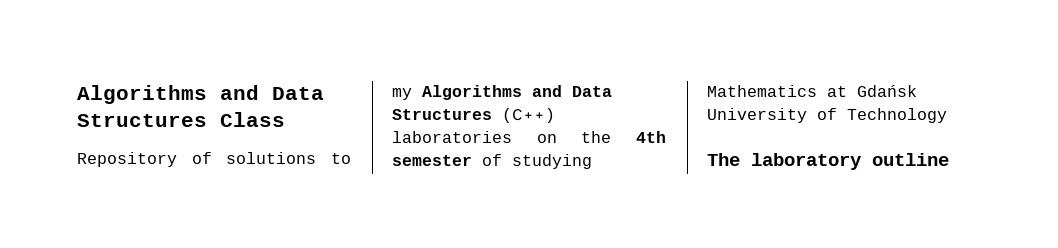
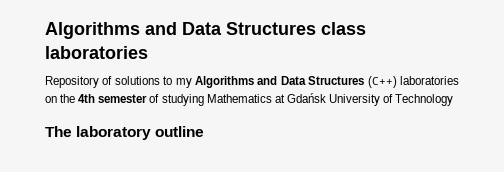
[77,85,324,104] [77,112,285,127] Algorithms and Data Structures Class -> [45,22,366,39] [45,46,148,59] Algorithms and Data Structures class laboratories

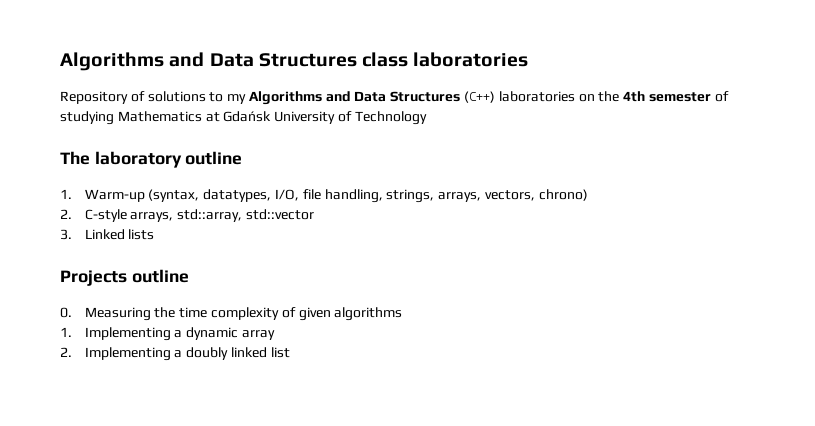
(205, 131) none -> [60,189,588,203] [60,209,315,222] [60,229,155,240] [60,269,189,286] [60,307,403,321] [60,327,276,341] [60,347,290,361] // 1. Warm-up (syntax, datatypes, I/O, file handling, strings, arrays, vectors, chrono) // 2. C-style arrays, std::array, std::vector // 3. Linked lists // Projects outline // 0. Measuring the time complexity of given algorithms // 1. Implementing a dynamic array // 2. Implementing a doubly linked list

